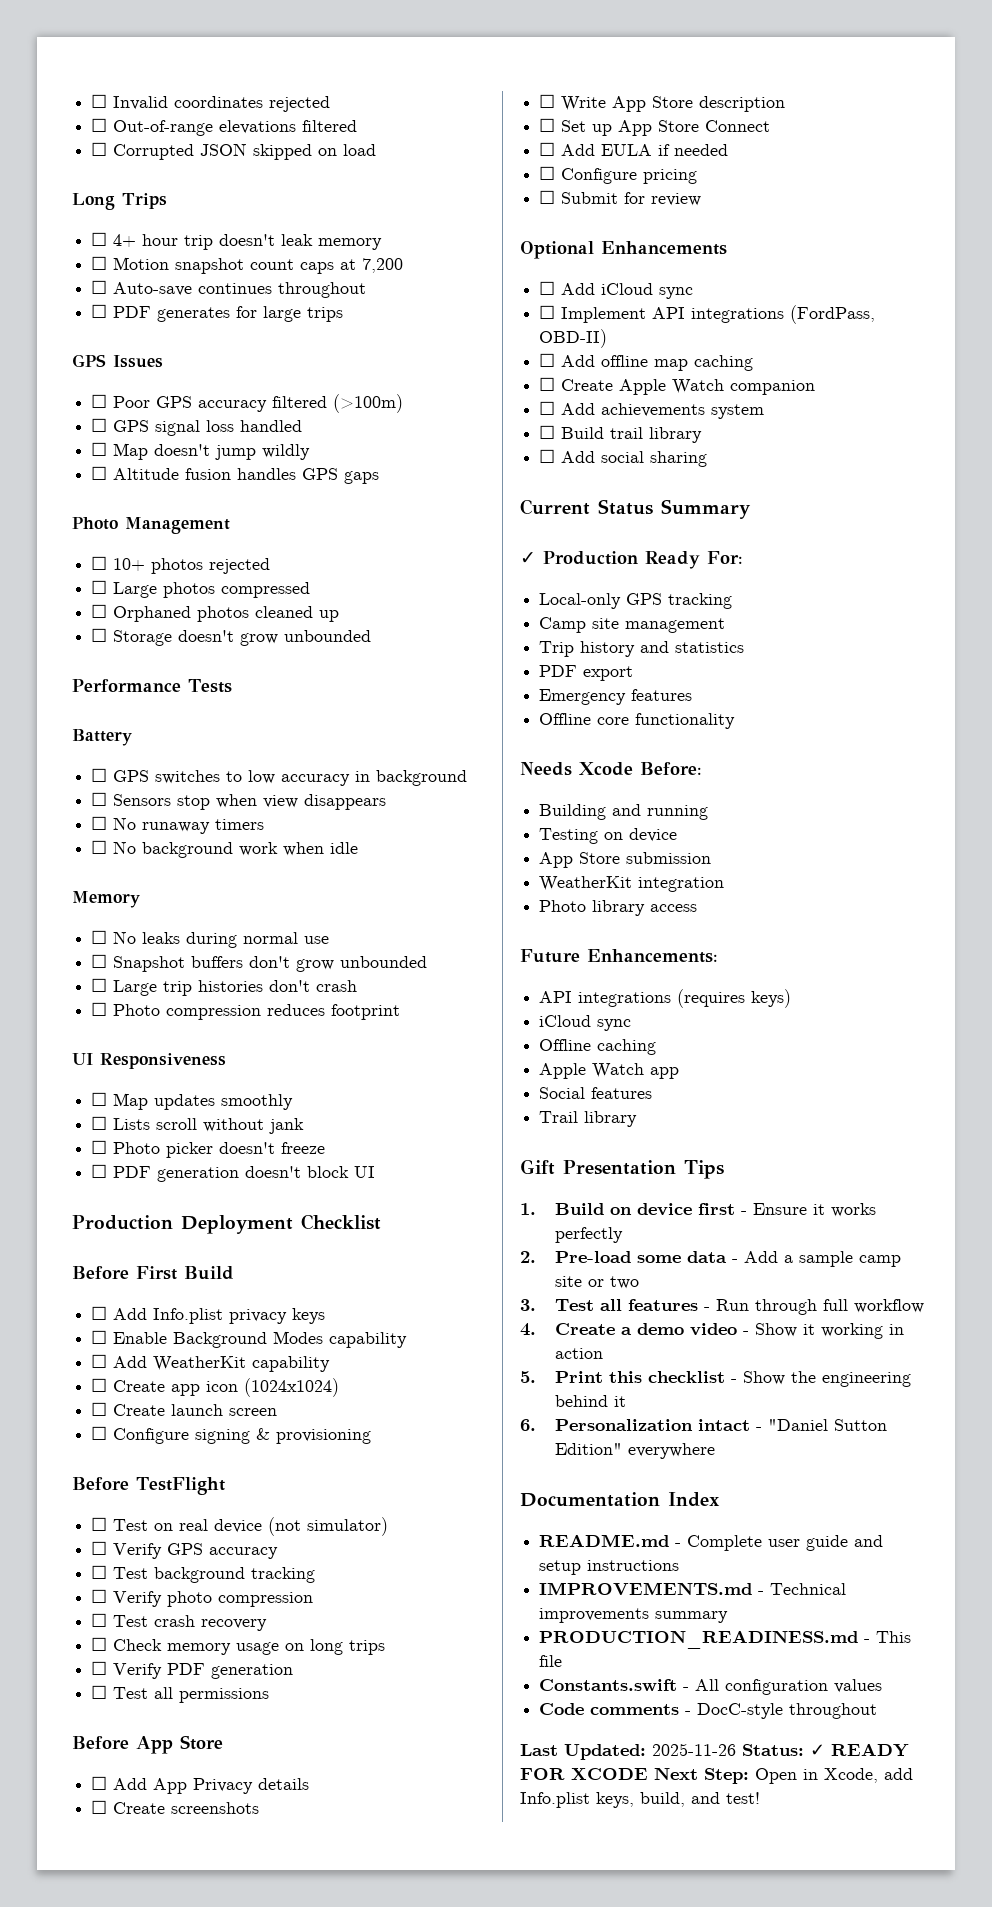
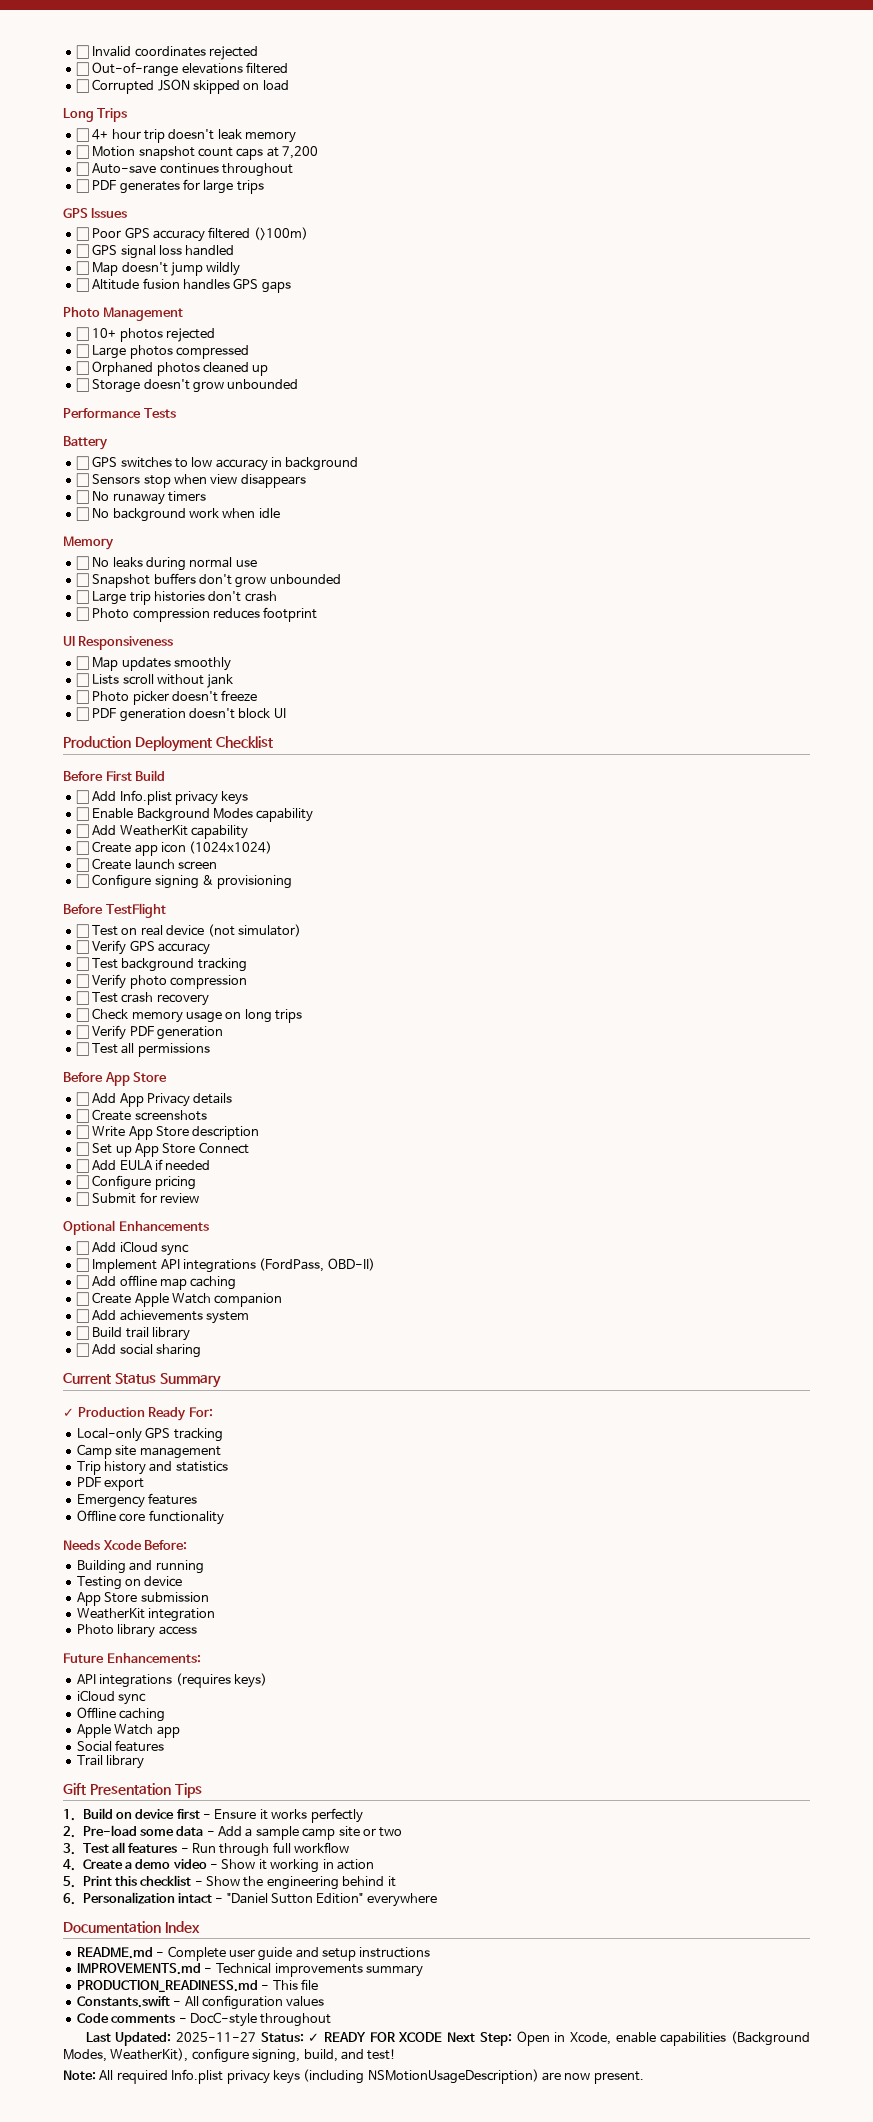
[652,1743,736,1756] 2025-11-26 -> [175,2032,256,2042] 2025-11-27
[884,1768,913,1780] [520,1792,760,1808] add Info.plist keys, build, and test! -> [615,2031,810,2046] [63,2048,397,2063] [63,2069,644,2084] enable capabilities (Background Modes, WeatherKit), configure signing, build, and test! // Note: All required Info.plist privacy keys (including NSMotionUsageDescription) are now present.

